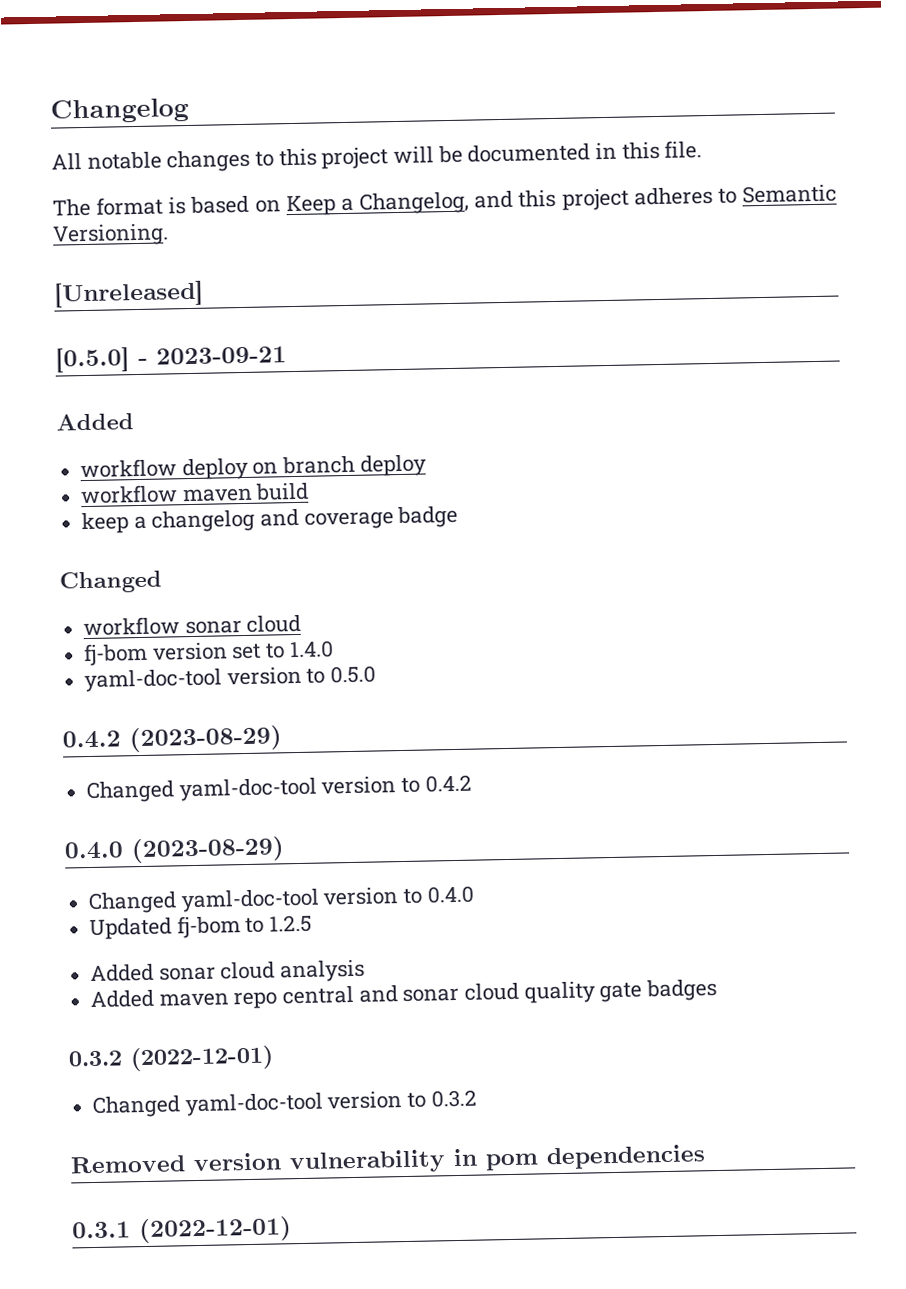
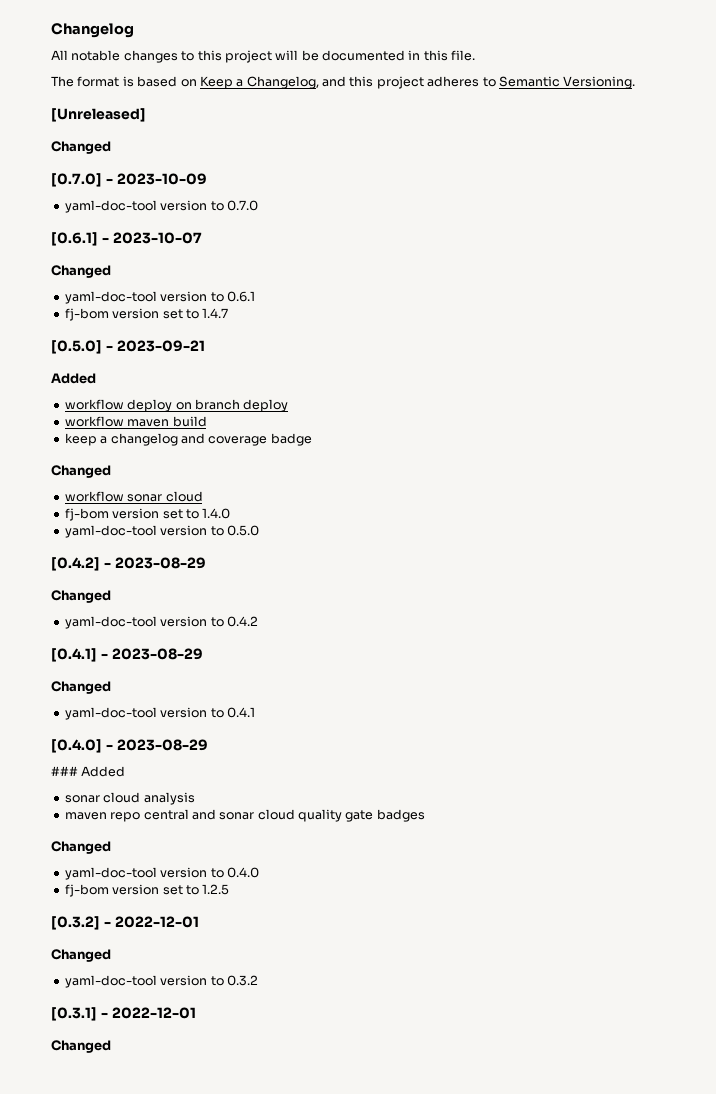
(204, 294) none -> [51,141,111,154] [51,173,207,187] [64,200,258,213] [51,232,202,246] [51,265,111,278] [64,291,255,304] [64,308,229,321] // Changed // [0.7.0] - 2023-10-09 // yaml-doc-tool version to 0.7.0 // [0.6.1] - 2023-10-07 // Changed // yaml-doc-tool version to 0.6.1 // fj-bom version set to 1.4.7
[62,725,282,753] [86,780,175,804] 0.4.2 (2023-08-29) // Changed -> [51,557,206,571] [51,590,111,603] [0.4.2] - 2023-08-29 // Changed //
[64,836,285,864] [88,885,474,915] [89,914,313,941] [90,963,155,983] 0.4.0 (2023-08-29) // Changed yaml-doc-tool version to 0.4.0 // Updated fj-bom to 1.2.5 // Added -> [51,648,203,662] [51,681,111,694] [64,707,255,720] [51,739,208,753] [51,766,126,777] [0.4.1] - 2023-08-29 // Changed // yaml-doc-tool version to 0.4.1 // [0.4.0] - 2023-08-29 // ### Added //
[90,989,155,1009] Added -> (195, 798) none
[68,1045,274,1072] [92,1095,182,1118] 0.3.2 (2022-12-01) // Changed -> [51,841,111,854] [64,867,259,880] [64,884,230,897] [51,916,199,930] [51,949,111,962] Changed // yaml-doc-tool version to 0.4.0 // fj-bom version set to 1.2.5 // [0.3.2] - 2022-12-01 // Changed //
[70,1144,706,1175] [72,1216,292,1244] Removed version vulnerability in pom dependencies // 0.3.1 (2022-12-01) -> [51,1007,196,1021] [51,1040,111,1053] [0.3.1] - 2022-12-01 // Changed

